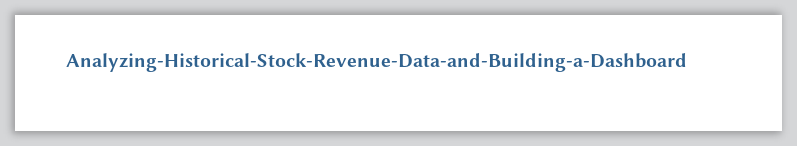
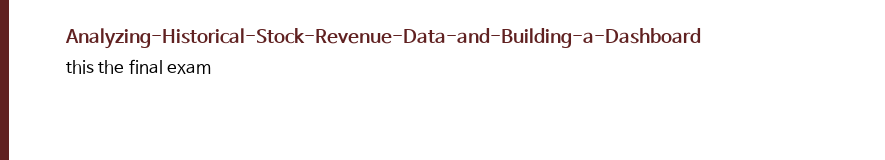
(687, 62) none -> [66,59,212,74] // this the final exam

